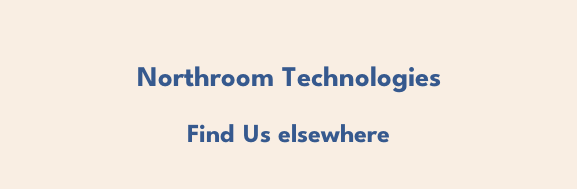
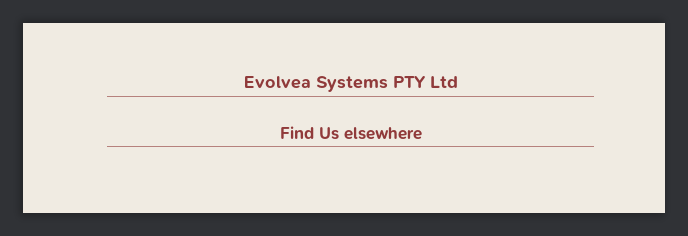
[136,66,441,93] Northroom Technologies -> [243,76,458,92] Evolvea Systems PTY Ltd

